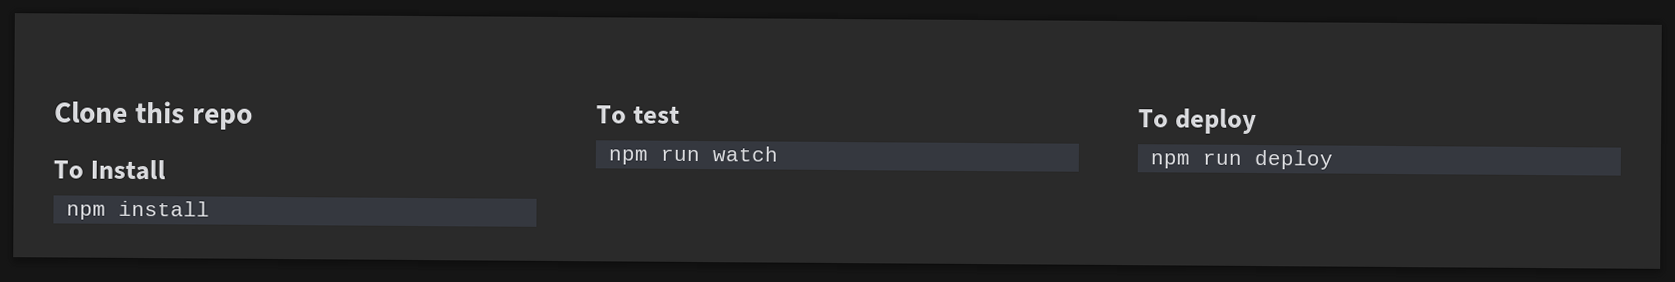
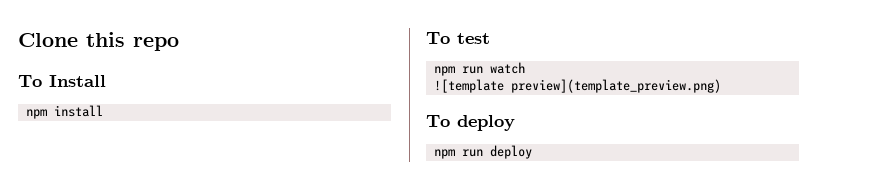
(778, 154) none -> [433,79,721,93] // ![template preview](template_preview.png)

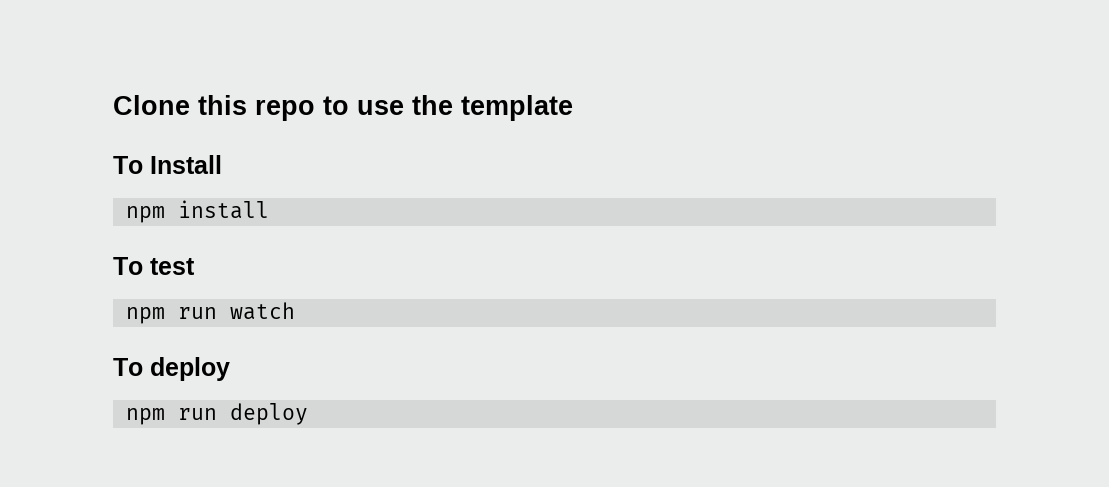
(179, 44) none -> [323,95,573,121] to use the template
[433,79,721,93] // ![template preview](template_preview.png) -> (295, 311) none

